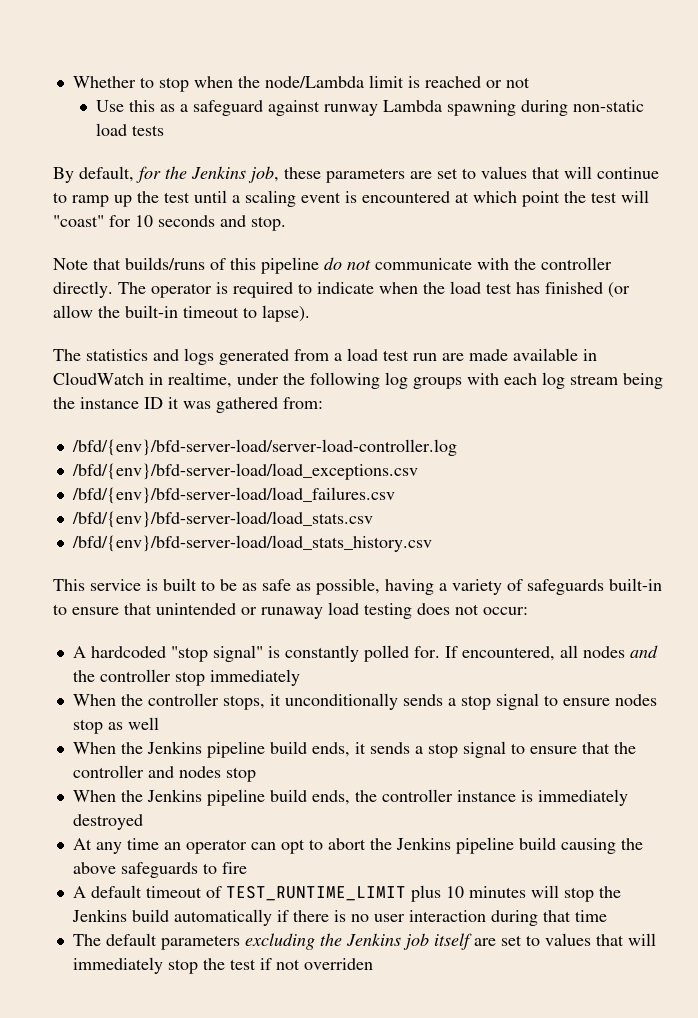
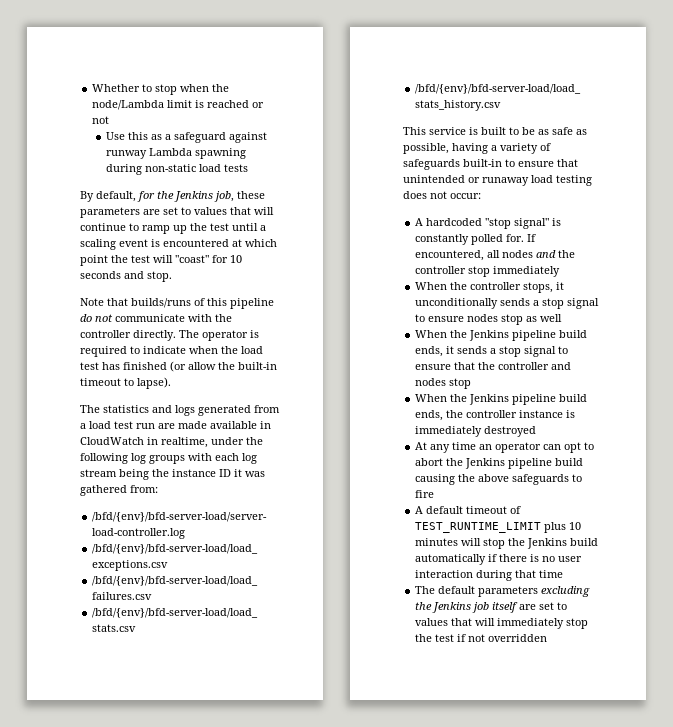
[303,958,373,970] overriden -> [488,634,548,642] overridden

